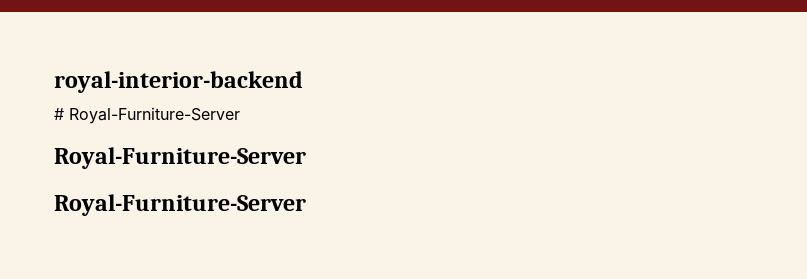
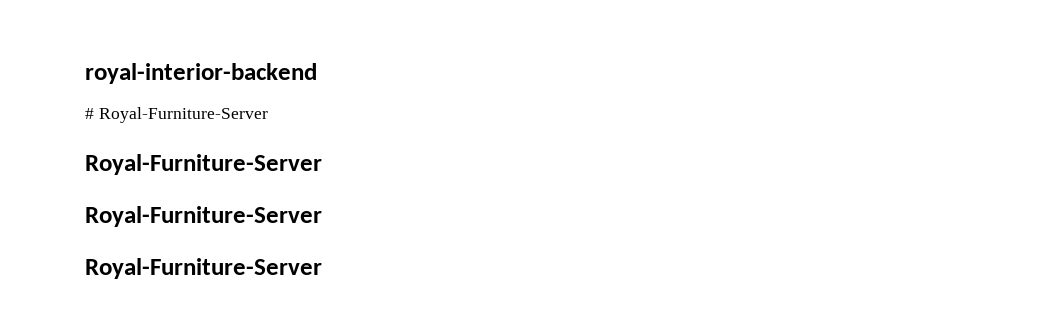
(306, 205) none -> [85,258,322,279] // Royal-Furniture-Server

